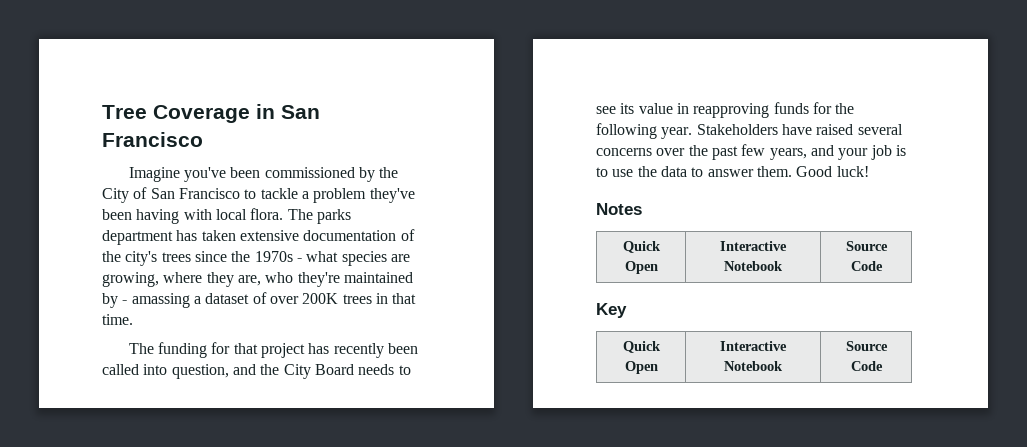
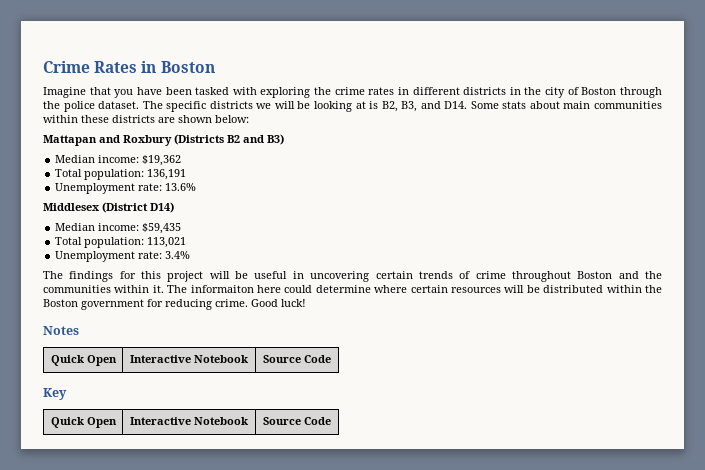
[102,104,320,123] [102,132,203,147] [128,167,399,182] [102,187,415,203] [102,208,351,224] [102,229,415,245] [102,251,410,266] [102,272,413,287] [102,292,417,308] [102,314,133,325] [128,342,418,358] [102,364,411,379] [596,102,855,118] [596,123,903,139] [596,144,906,160] [596,166,792,177] Tree Coverage in San Francisco // Imagine you've been commissioned by the City of San Francisco to tackle a problem they've been having with local flora. The parks department has taken extensive documentation of the city's trees since the 1970s - what species are growing, where they are, who they're maintained by - amassing a dataset of over 200K trees in that time. // The funding for that project has recently been called into question, and the City Board needs to see its value in reapproving funds for the following year. Stakeholders have raised several concerns over the past few years, and your job is to use the data to answer them. -> [43,61,215,73] [43,87,663,98] [43,101,662,112] [43,115,249,123] [43,134,284,146] [55,155,182,166] [55,169,187,180] [55,183,197,194] [43,202,174,213] [55,223,182,234] [55,237,187,248] [55,251,191,262] [43,271,663,282] [43,285,662,293] [43,299,248,310] Crime Rates in Boston // Imagine that you have been tasked with exploring the crime rates in different districts in the city of Boston through the police dataset. The specific districts we will be looking at is B2, B3, and D14. Some stats about main communities within these districts are shown below: // Mattapan and Roxbury (Districts B2 and B3) // Median income: $19,362 // Total population: 136,191 // Unemployment rate: 13.6% // Middlesex (District D14) // Median income: $59,435 // Total population: 113,021 // Unemployment rate: 3.4% // The findings for this project will be useful in uncovering certain trends of crime throughout Boston and the communities within it. The informaiton here could determine where certain resources will be distributed within the Boston government for reducing crime.

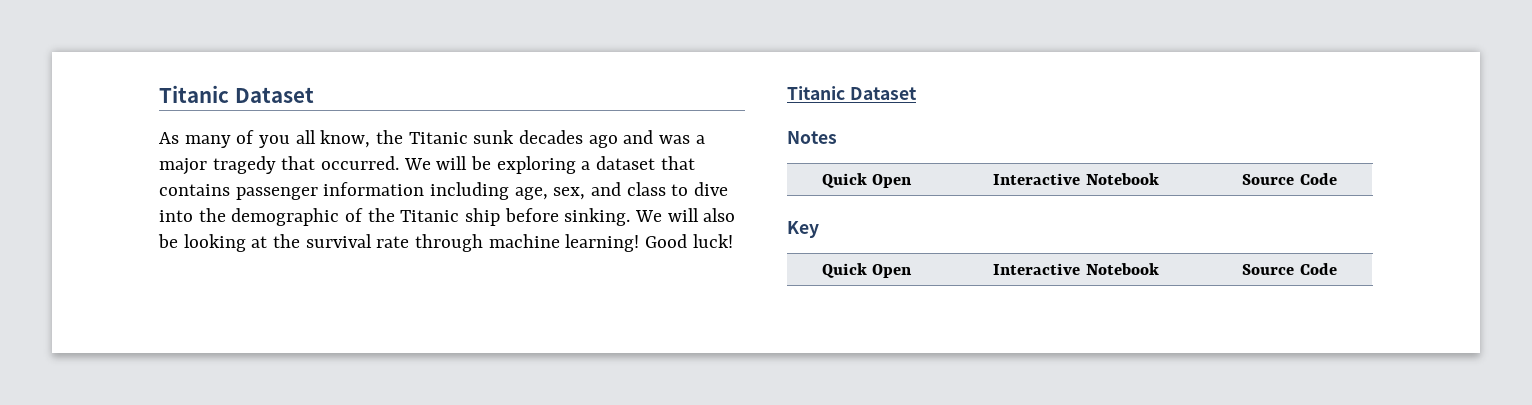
[43,61,215,73] [43,87,663,98] [43,101,662,112] [43,115,249,123] [43,134,284,146] [55,155,182,166] [55,169,187,180] [55,183,197,194] [43,202,174,213] [55,223,182,234] [55,237,187,248] [55,251,191,262] [43,271,663,282] [43,285,662,293] [43,299,248,310] Crime Rates in Boston // Imagine that you have been tasked with exploring the crime rates in different districts in the city of Boston through the police dataset. The specific districts we will be looking at is B2, B3, and D14. Some stats about main communities within these districts are shown below: // Mattapan and Roxbury (Districts B2 and B3) // Median income: $19,362 // Total population: 136,191 // Unemployment rate: 13.6% // Middlesex (District D14) // Median income: $59,435 // Total population: 113,021 // Unemployment rate: 3.4% // The findings for this project will be useful in uncovering certain trends of crime throughout Boston and the communities within it. The informaiton here could determine where certain resources will be distributed within the Boston government for reducing crime. -> [159,85,314,103] [159,130,705,148] [159,156,695,175] [159,182,729,200] [159,208,736,226] [158,234,640,252] Titanic Dataset // As many of you all know, the Titanic sunk decades ago and was a major tragedy that occurred. We will be exploring a dataset that contains passenger information including age, sex, and class to dive into the demographic of the Titanic ship before sinking. We will also be looking at the survival rate through machine learning!
(306, 303) none -> [787,86,917,100] // Titanic Dataset

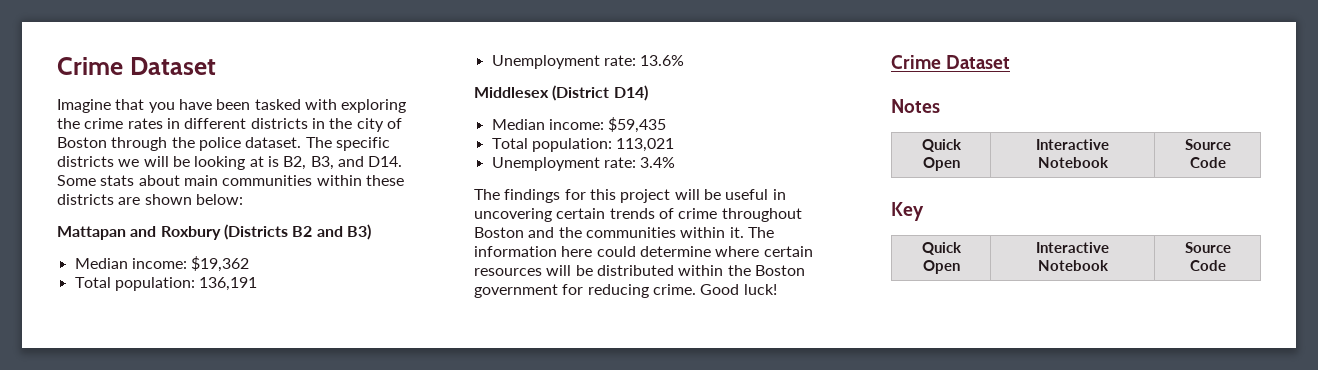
[159,85,314,103] [159,130,705,148] [159,156,695,175] [159,182,729,200] [159,208,736,226] [158,234,640,252] Titanic Dataset // As many of you all know, the Titanic sunk decades ago and was a major tragedy that occurred. We will be exploring a dataset that contains passenger information including age, sex, and class to dive into the demographic of the Titanic ship before sinking. We will also be looking at the survival rate through machine learning! -> [57,57,216,75] [57,99,407,113] [57,118,402,132] [57,137,390,151] [57,156,403,170] [57,175,404,186] [57,194,243,205] [57,224,371,240] [74,256,250,272] [74,277,258,291] [491,55,685,69] [474,85,648,101] [491,117,667,133] [491,138,675,152] [491,157,676,171] [474,189,786,203] [474,208,802,222] [474,227,774,238] [474,246,813,257] [474,265,805,276] [474,284,696,298] Crime Dataset // Imagine that you have been tasked with exploring the crime rates in different districts in the city of Boston through the police dataset. The specific districts we will be looking at is B2, B3, and D14. Some stats about main communities within these districts are shown below: // Mattapan and Roxbury (Districts B2 and B3) // Median income: $19,362 // Total population: 136,191 // Unemployment rate: 13.6% // Middlesex (District D14) // Median income: $59,435 // Total population: 113,021 // Unemployment rate: 3.4% // The findings for this project will be useful in uncovering certain trends of crime throughout Boston and the communities within it. The information here could determine where certain resources will be distributed within the Boston government for reducing crime.
[787,86,845,100] Titanic -> [891,55,941,69] Crime

